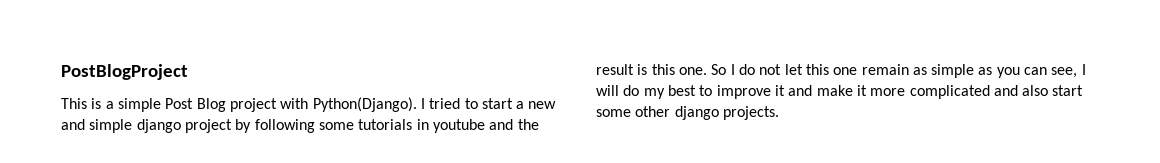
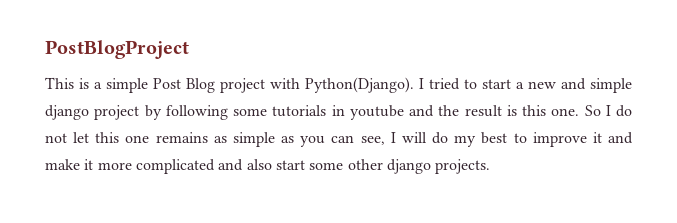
[861,64,909,75] remain -> [155,132,208,143] remains

